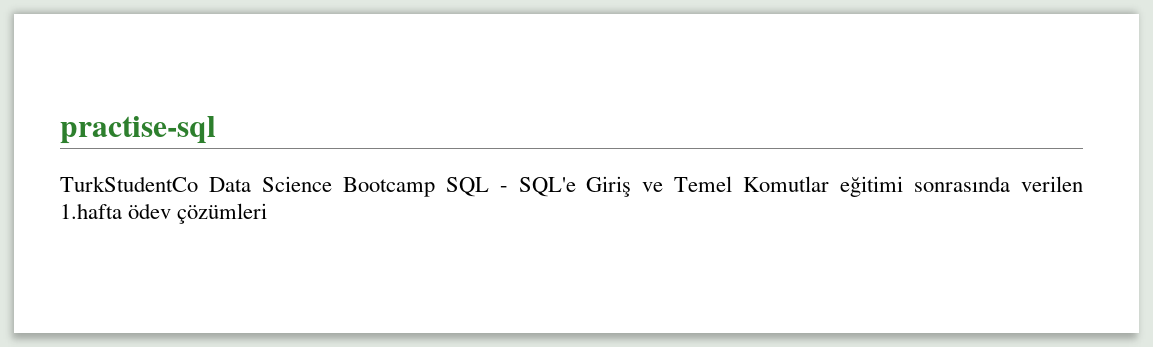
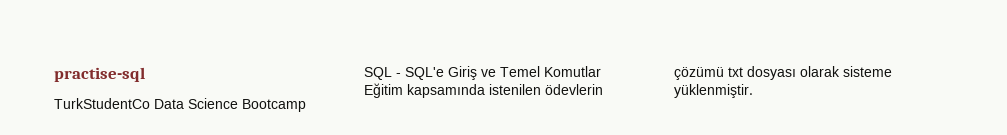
[840,176,1083,197] [60,203,268,224] eğitimi sonrasında verilen 1.hafta ödev çözümleri -> [364,83,603,98] [674,66,892,80] [674,84,753,98] Eğitim kapsamında istenilen ödevlerin çözümü txt dosyası olarak sisteme yüklenmiştir.

